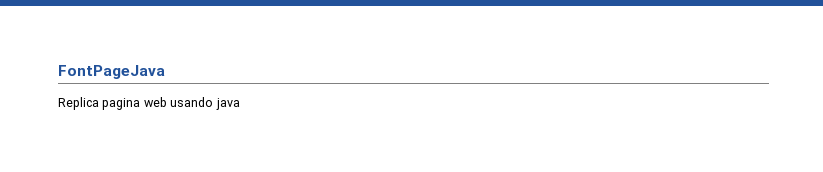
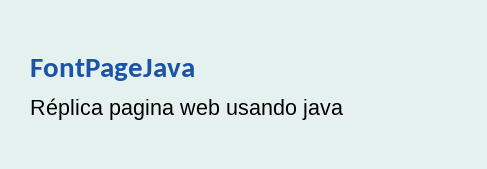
[58,97,99,110] Replica -> [30,98,103,120] Réplica

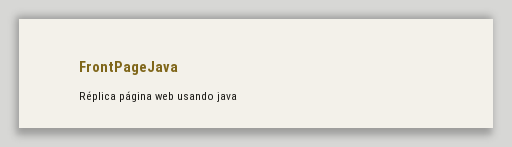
[30,59,195,81] FontPageJava -> [79,61,178,75] FrontPageJava
[109,99,174,120] pagina -> [119,91,153,102] página

